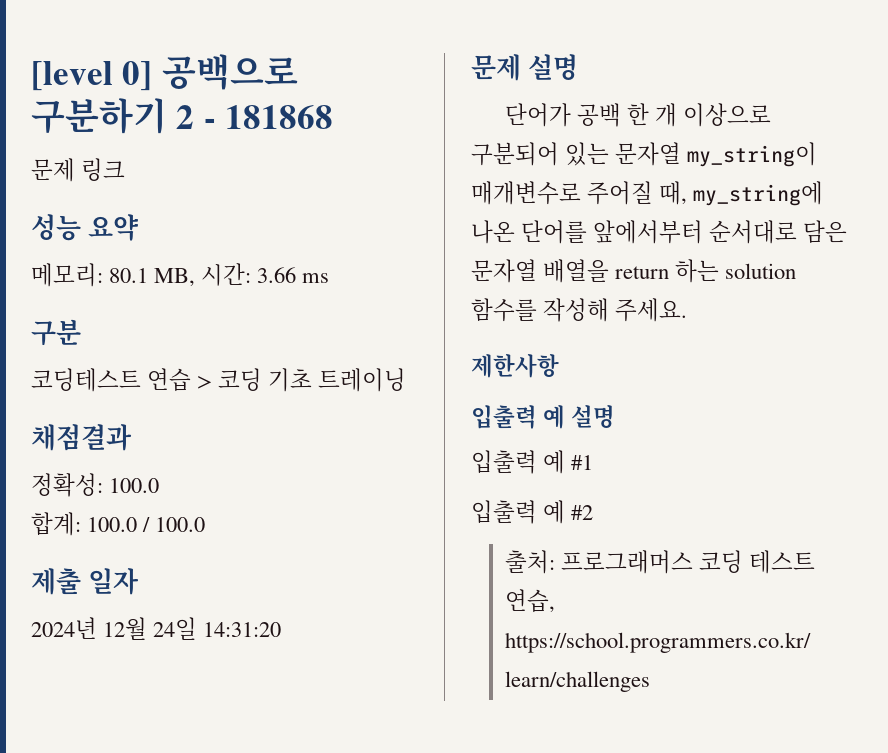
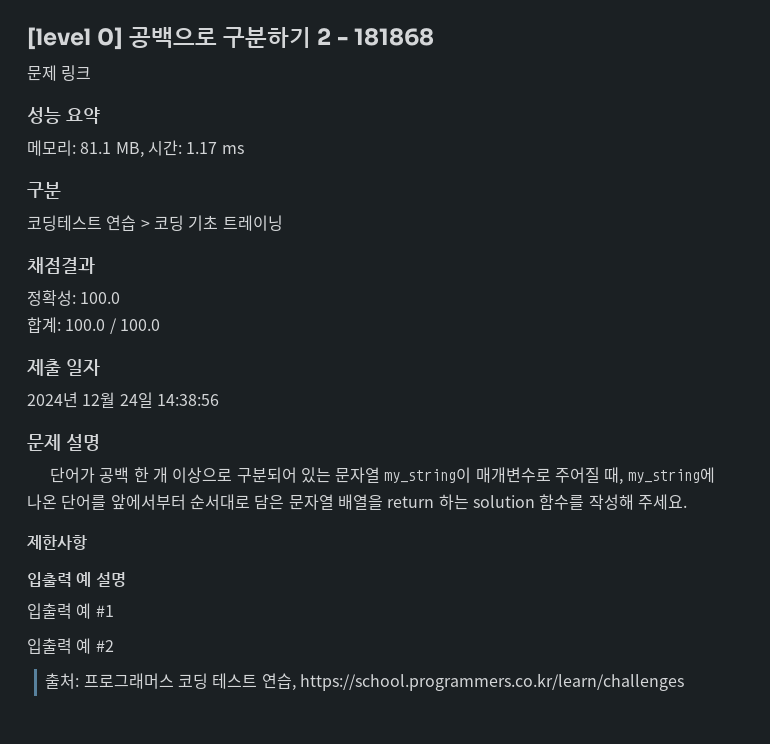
[109,268,149,283] 80.1 -> [80,142,112,154] 81.1
[257,267,297,283] 3.66 -> [186,142,218,154] 1.17
[203,622,282,637] 14:31:20 -> [156,394,219,406] 14:38:56

